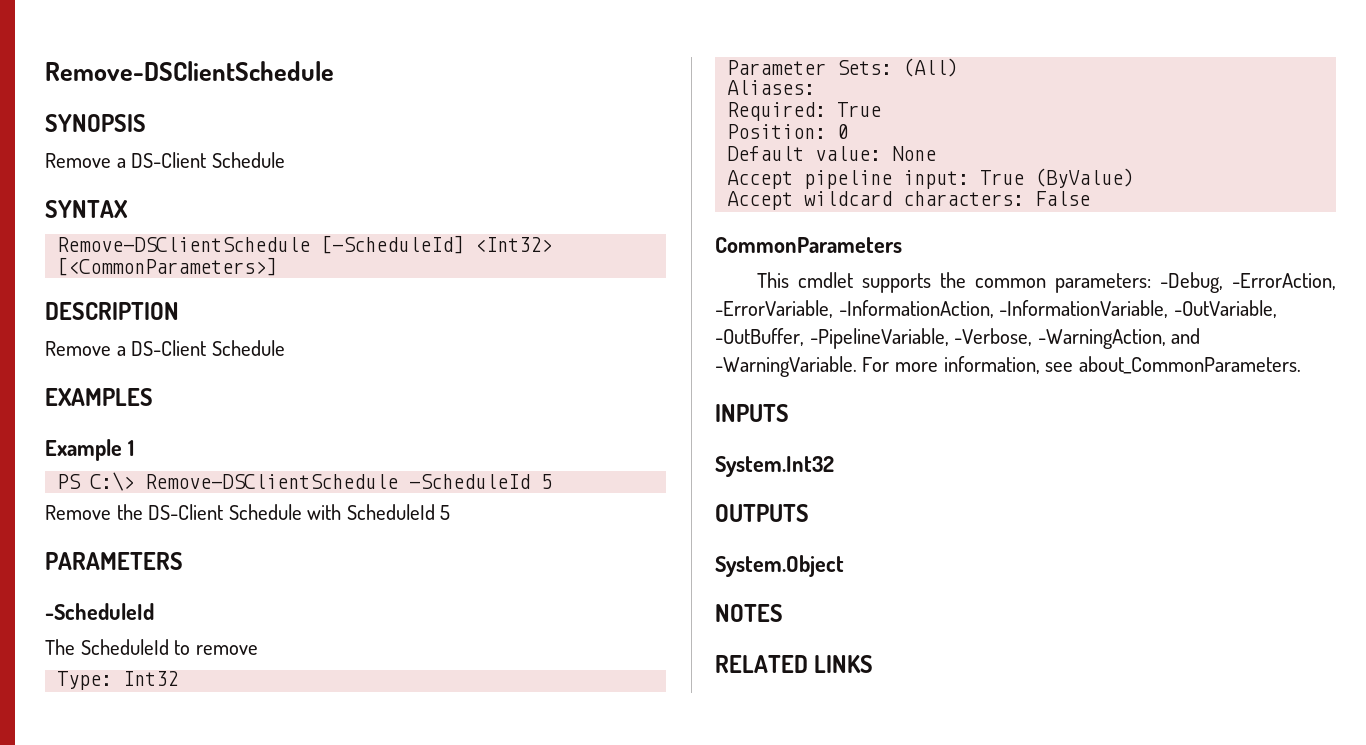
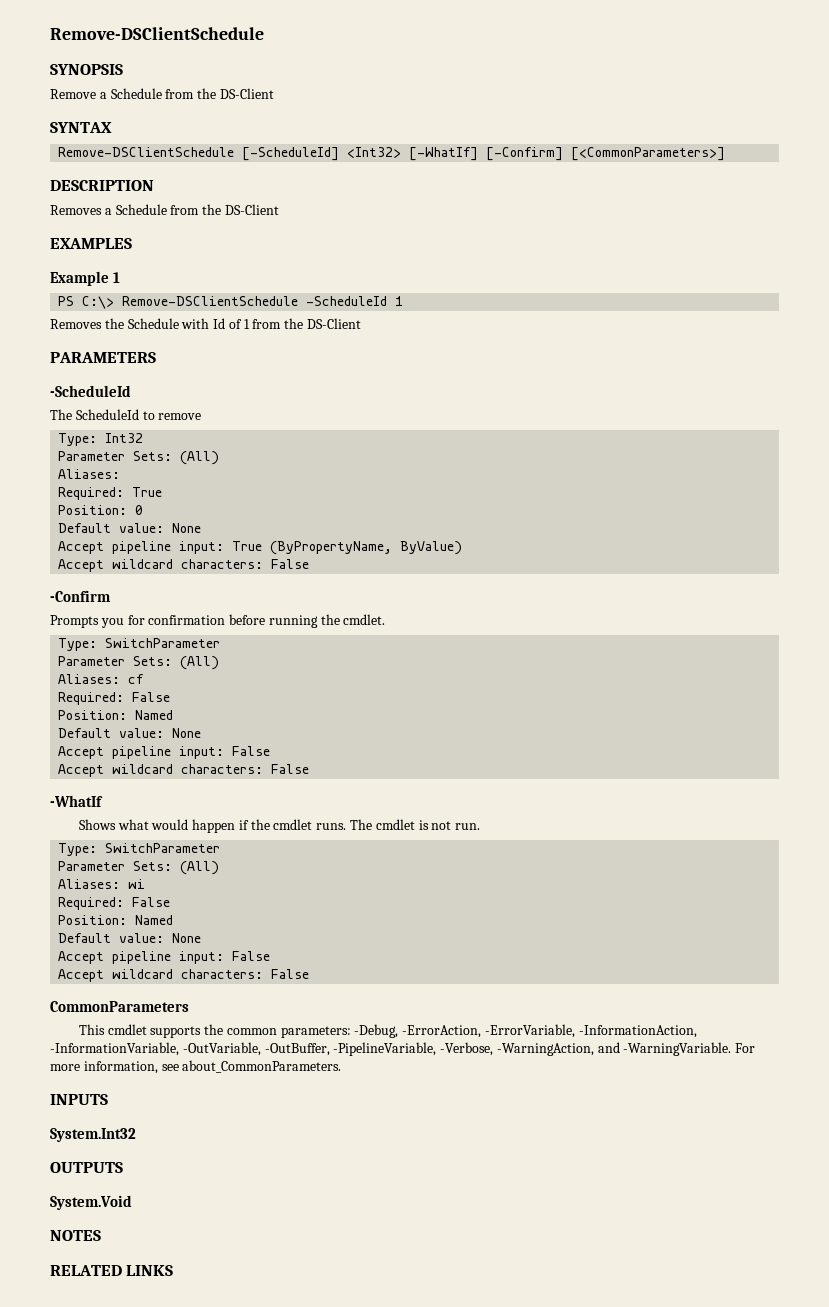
[131,152,285,168] DS-Client Schedule -> [110,88,274,99] Schedule from the DS-Client
(553, 244) none -> [409,147,564,161] [-WhatIf] [-Confirm]
[45,340,285,356] Remove a DS-Client Schedule -> [50,204,279,215] Removes a Schedule from the DS-Client
[541,474,553,489] [45,504,451,520] 5 // Remove the DS-Client Schedule with ScheduleId 5 -> [395,296,404,306] [50,318,362,329] 1 // Removes the Schedule with Id of 1 from the DS-Client
[1035,168,1135,188] (ByValue) -> [270,541,463,555] [58,559,310,572] [50,590,111,602] [50,614,386,628] [58,638,221,651] [58,656,220,670] [58,674,145,684] [58,692,171,705] [58,710,174,720] [58,728,202,738] [58,746,271,759] [58,764,310,777] [50,795,103,807] [78,819,481,833] [58,843,221,856] [58,861,220,875] [58,879,146,889] [58,897,171,910] [58,915,174,925] [58,933,202,943] [58,951,271,964] (ByPropertyName, ByValue) // Accept wildcard characters: False // -Confirm // Prompts you for confirmation before running the cmdlet. // Type: SwitchParameter // Parameter Sets: (All) // Aliases: cf // Required: False // Position: Named // Default value: None // Accept pipeline input: False // Accept wildcard characters: False // -WhatIf // Shows what would happen if the cmdlet runs. The cmdlet is not run. // Type: SwitchParameter // Parameter Sets: (All) // Aliases: wi // Required: False // Position: Named // Default value: None // Accept pipeline input: False
[715,555,844,577] System.Object -> [50,1195,132,1210] System.Void

